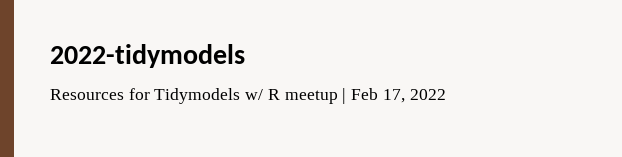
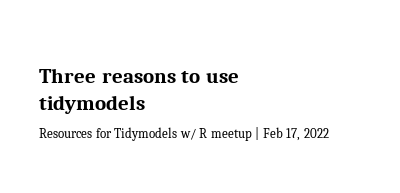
[50,44,245,68] 2022-tidymodels -> [39,68,239,83] [39,95,145,114] Three reasons to use tidymodels

